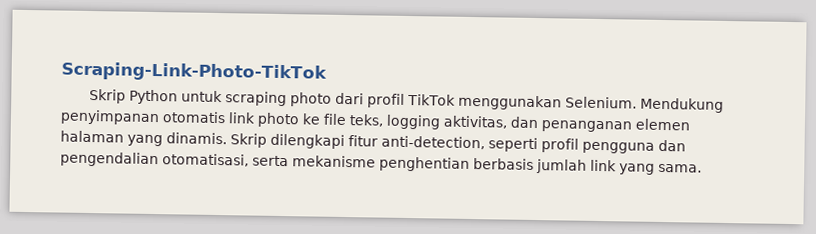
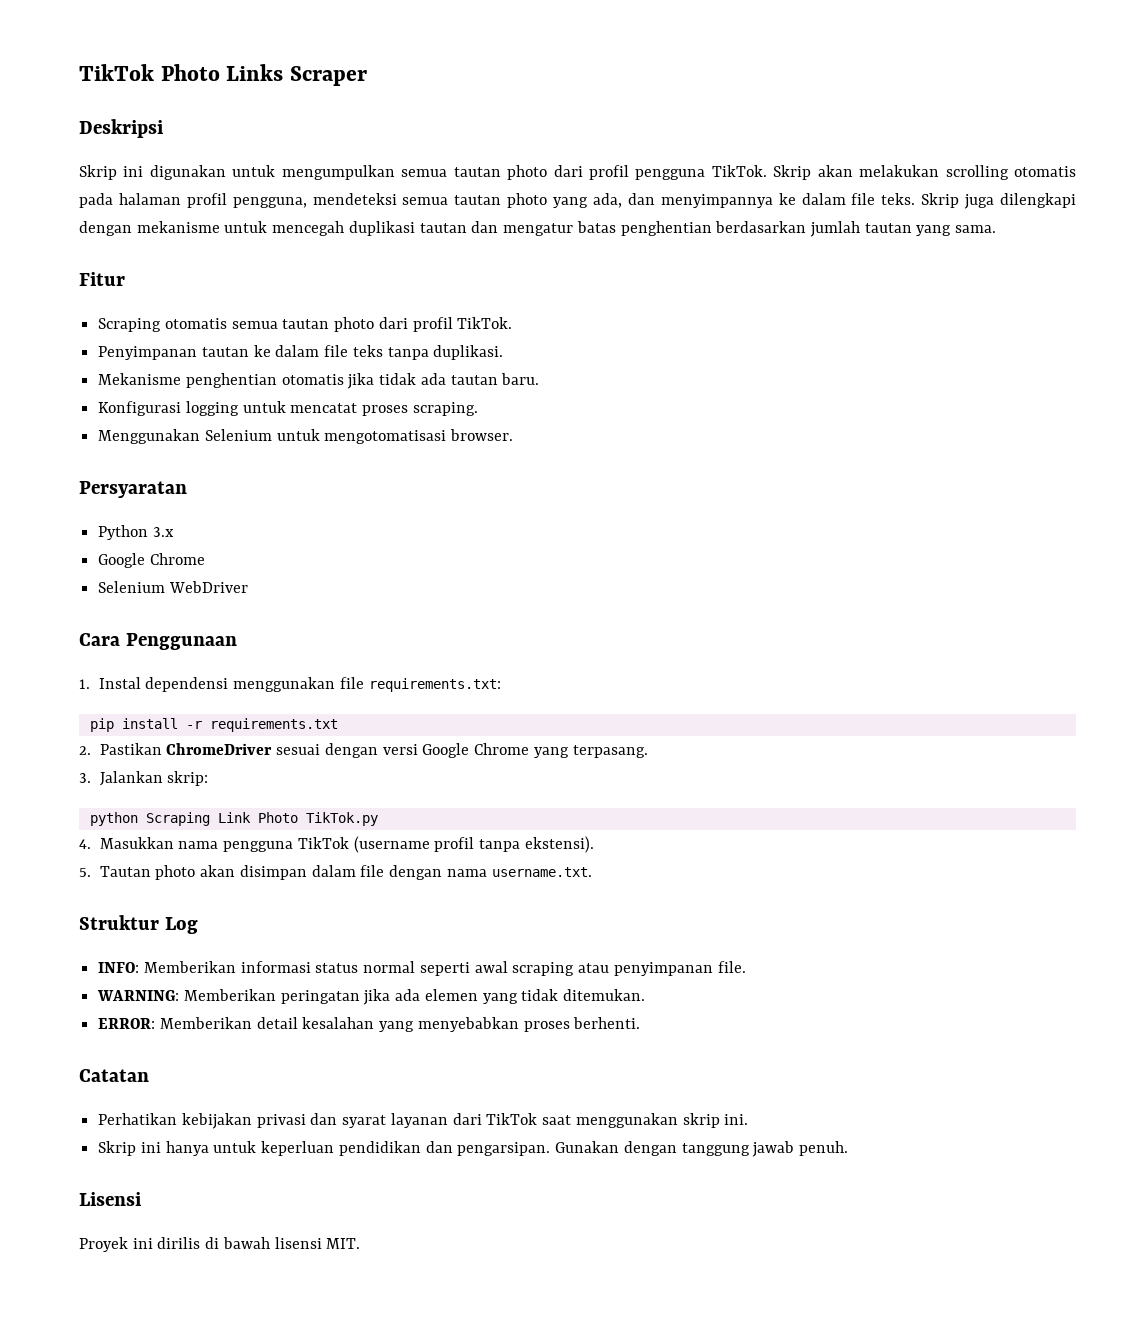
[61,61,327,83] [88,88,725,113] [60,109,690,133] [60,130,686,154] [60,151,702,175] Scraping-Link-Photo-TikTok // Skrip Python untuk scraping photo dari profil TikTok menggunakan Selenium. Mendukung penyimpanan otomatis link photo ke file teks, logging aktivitas, dan penanganan elemen halaman yang dinamis. Skrip dilengkapi fitur anti-detection, seperti profil pengguna dan pengendalian otomatisasi, serta mekanisme penghentian berbasis jumlah link yang sama. -> [79,64,367,86] [79,119,163,138] [79,165,1076,180] [79,193,1077,209] [79,221,997,237] [79,272,125,286] [98,317,513,332] [98,345,504,360] [98,373,540,389] [98,401,478,416] [98,429,514,444] [79,481,187,498] [98,525,174,540] [98,553,205,568] [98,581,248,593] [79,633,237,650] [79,677,501,692] [89,718,338,732] [79,743,648,758] [79,771,209,786] [89,812,378,826] [79,836,594,853] [79,865,592,880] [79,915,198,934] [98,961,746,976] [97,989,646,1005] [98,1017,641,1032] [79,1069,149,1082] [98,1113,749,1129] [98,1141,848,1157] [79,1192,141,1206] [79,1237,361,1252] TikTok Photo Links Scraper // Deskripsi // Skrip ini digunakan untuk mengumpulkan semua tautan photo dari profil pengguna TikTok. Skrip akan melakukan scrolling otomatis pada halaman profil pengguna, mendeteksi semua tautan photo yang ada, dan menyimpannya ke dalam file teks. Skrip juga dilengkapi dengan mekanisme untuk mencegah duplikasi tautan dan mengatur batas penghentian berdasarkan jumlah tautan yang sama. // Fitur // Scraping otomatis semua tautan photo dari profil TikTok. // Penyimpanan tautan ke dalam file teks tanpa duplikasi. // Mekanisme penghentian otomatis jika tidak ada tautan baru. // Konfigurasi logging untuk mencatat proses scraping. // Menggunakan Selenium untuk mengotomatisasi browser. // Persyaratan // Python 3.x // Google Chrome // Selenium WebDriver // Cara Penggunaan // 1. Instal dependensi menggunakan file requirements.txt: // pip install -r requirements.txt // 2. Pastikan ChromeDriver sesuai dengan versi Google Chrome yang terpasang. // 3. Jalankan skrip: // python Scraping Link Photo TikTok.py // 4. Masukkan nama pengguna TikTok (username profil tanpa ekstensi). // 5. Tautan photo akan disimpan dalam file dengan nama username.txt. // Struktur Log // INFO: Memberikan informasi status normal seperti awal scraping atau penyimpanan file. // WARNING: Memberikan peringatan jika ada elemen yang tidak ditemukan. // ERROR: Memberikan detail kesalahan yang menyebabkan proses berhenti. // Catatan // Perhatikan kebijakan privasi dan syarat layanan dari TikTok saat menggunakan skrip ini. // Skrip ini hanya untuk keperluan pendidikan dan pengarsipan. Gunakan dengan tanggung jawab penuh. // Lisensi // Proyek ini dirilis di bawah lisensi MIT.

